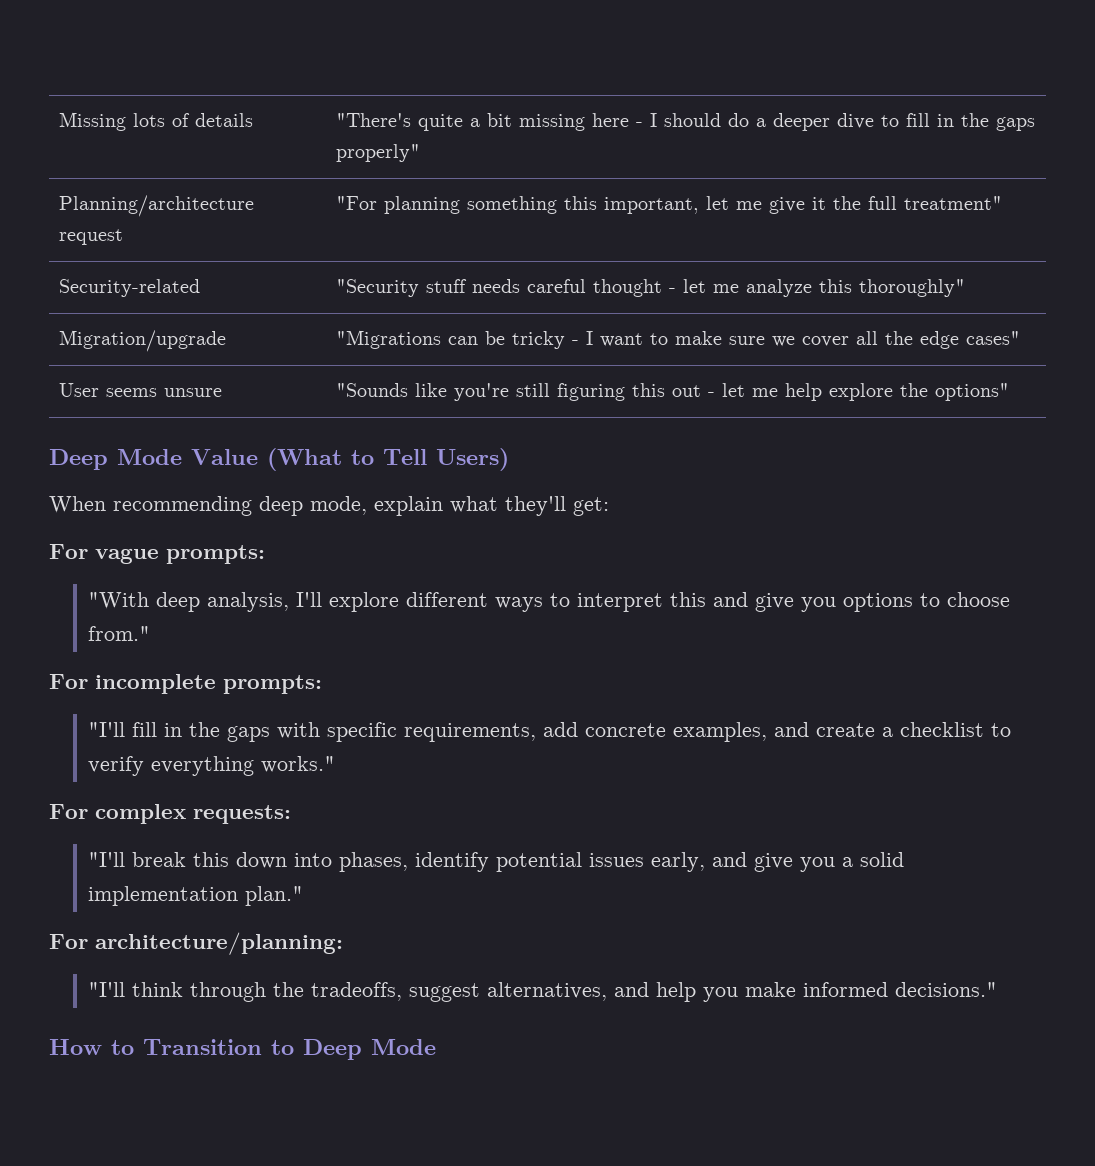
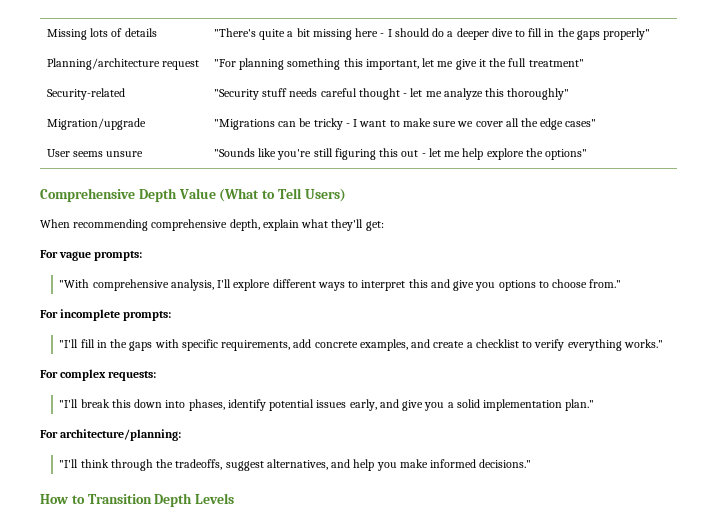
[49,449,182,470] Deep Mode -> [40,188,177,202] Comprehensive Depth
[259,496,367,516] deep mode, -> [151,219,260,231] comprehensive depth,
[156,592,201,612] deep -> [92,279,169,291] comprehensive
[271,1039,436,1060] to Deep Mode -> [154,493,235,507] Depth Levels

